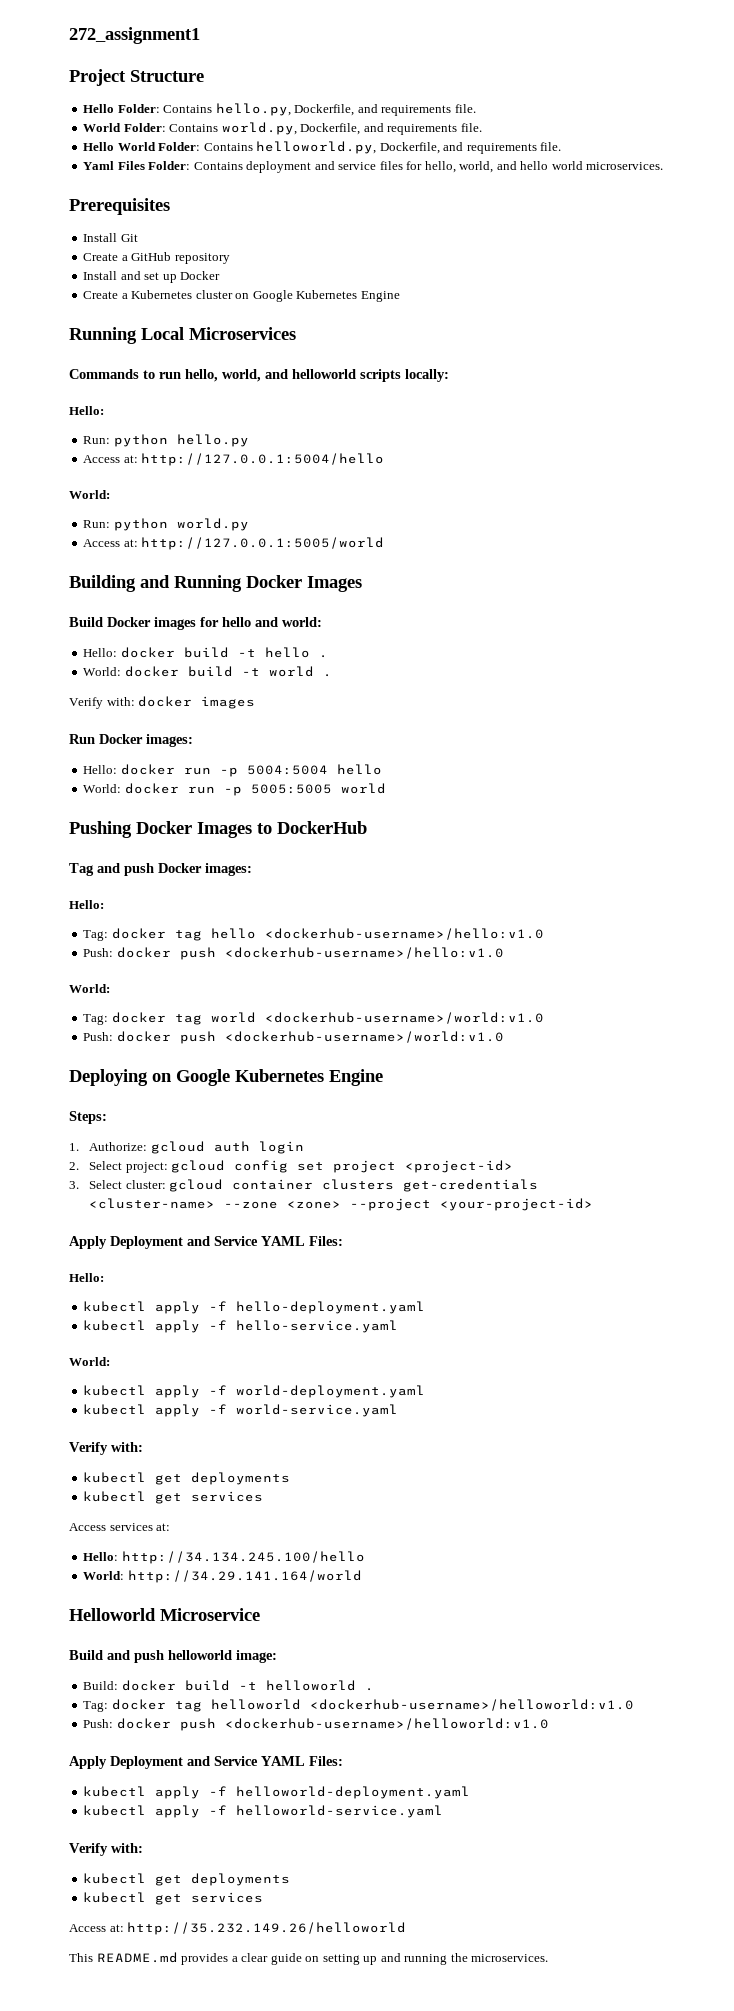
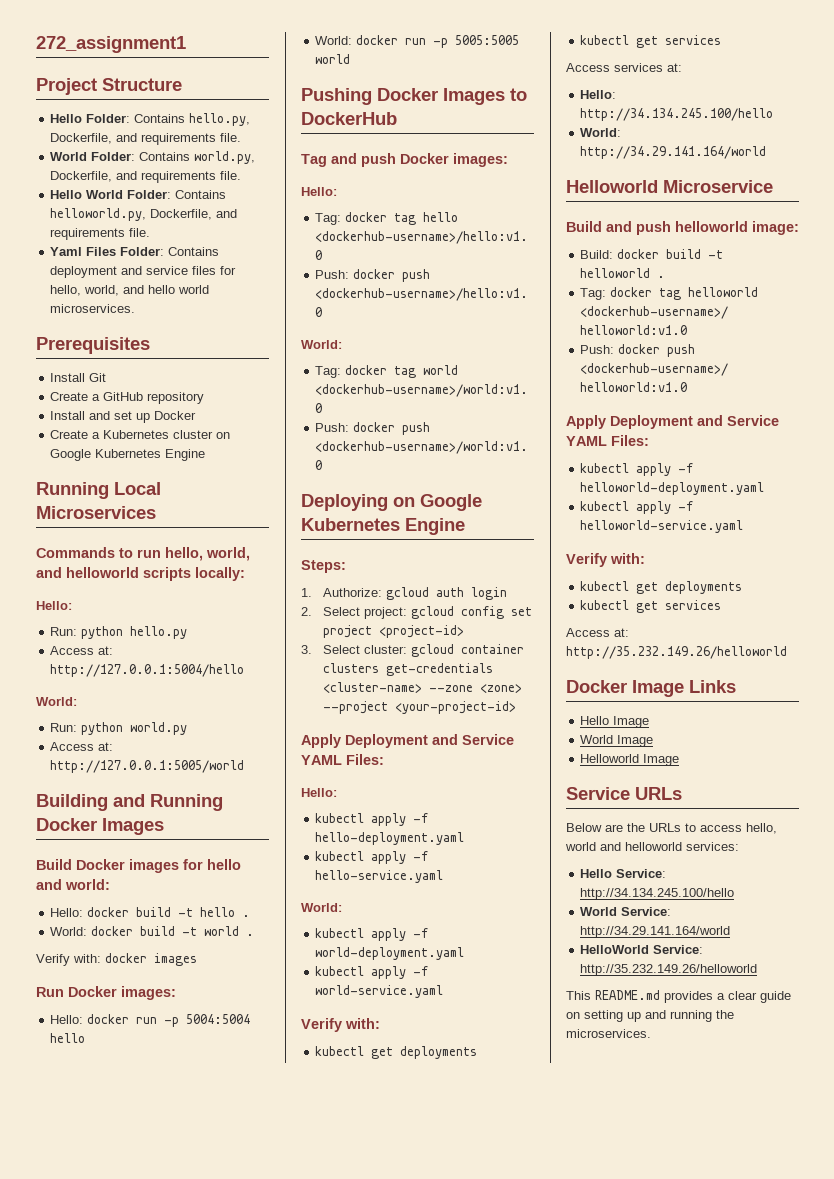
(407, 1928) none -> [566,680,736,697] [580,716,650,728] [580,735,654,747] [580,754,680,766] [566,787,682,800] [566,823,777,834] [565,842,739,851] [580,869,667,878] [580,888,735,900] [580,907,672,916] [580,926,731,938] [580,945,704,954] [580,964,758,976] // Docker Image Links // Hello Image // World Image // Helloworld Image // Service URLs // Below are the URLs to access hello, world and helloworld services: // Hello Service: http://34.134.245.100/hello // World Service: http://34.29.141.164/world // HelloWorld Service: http://35.232.149.26/helloworld

